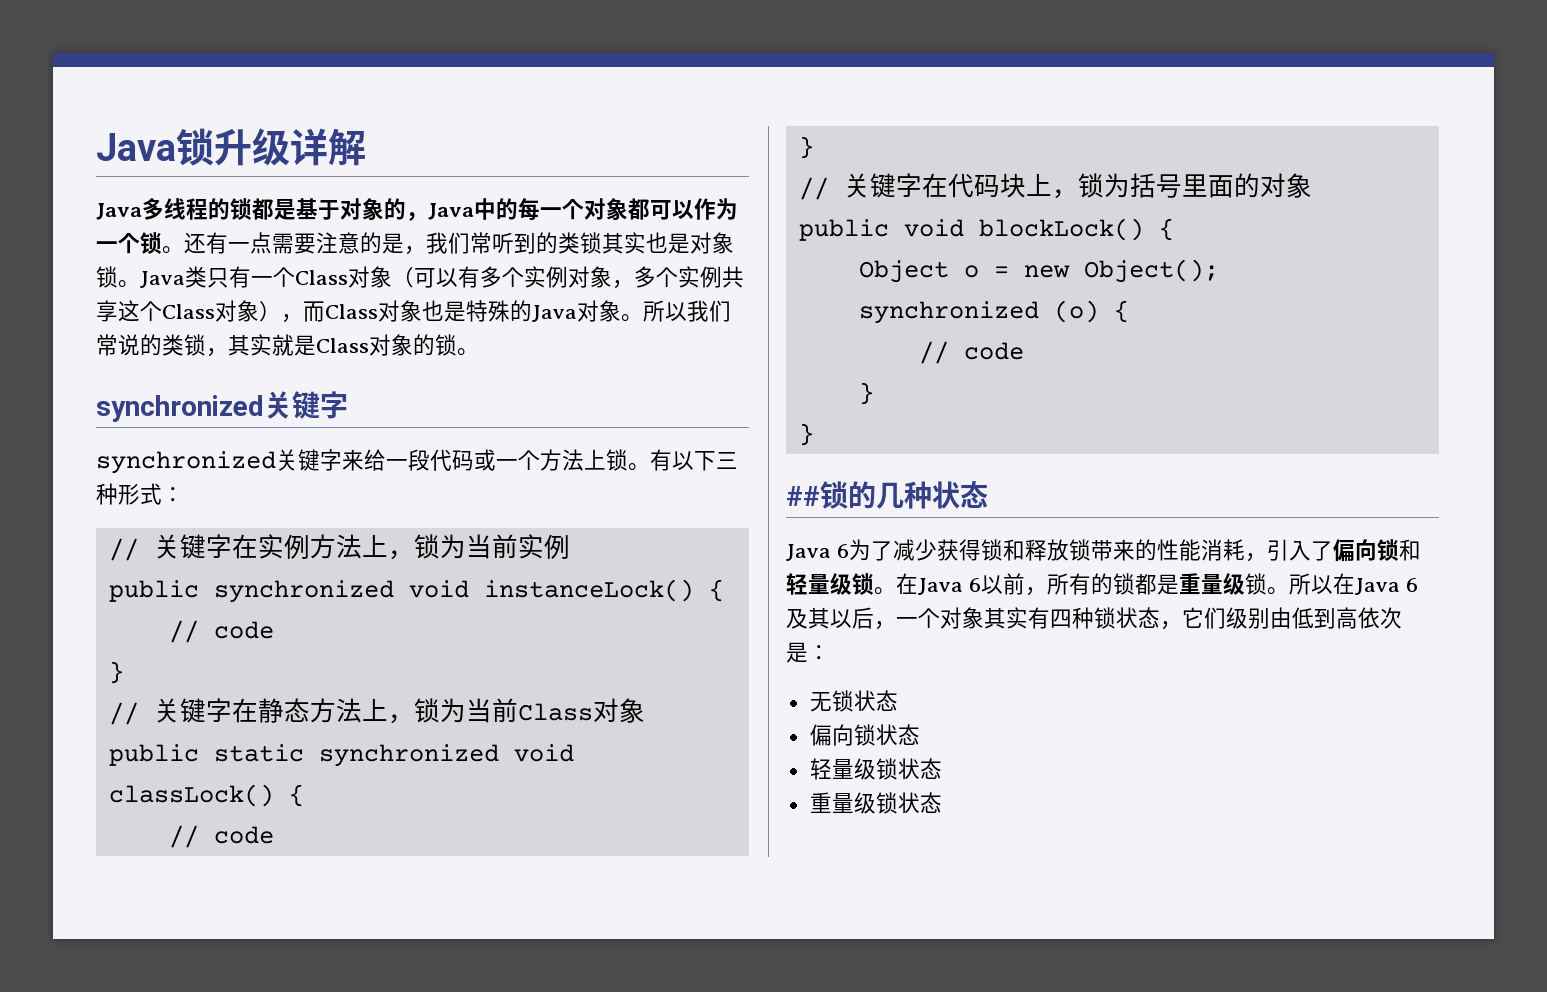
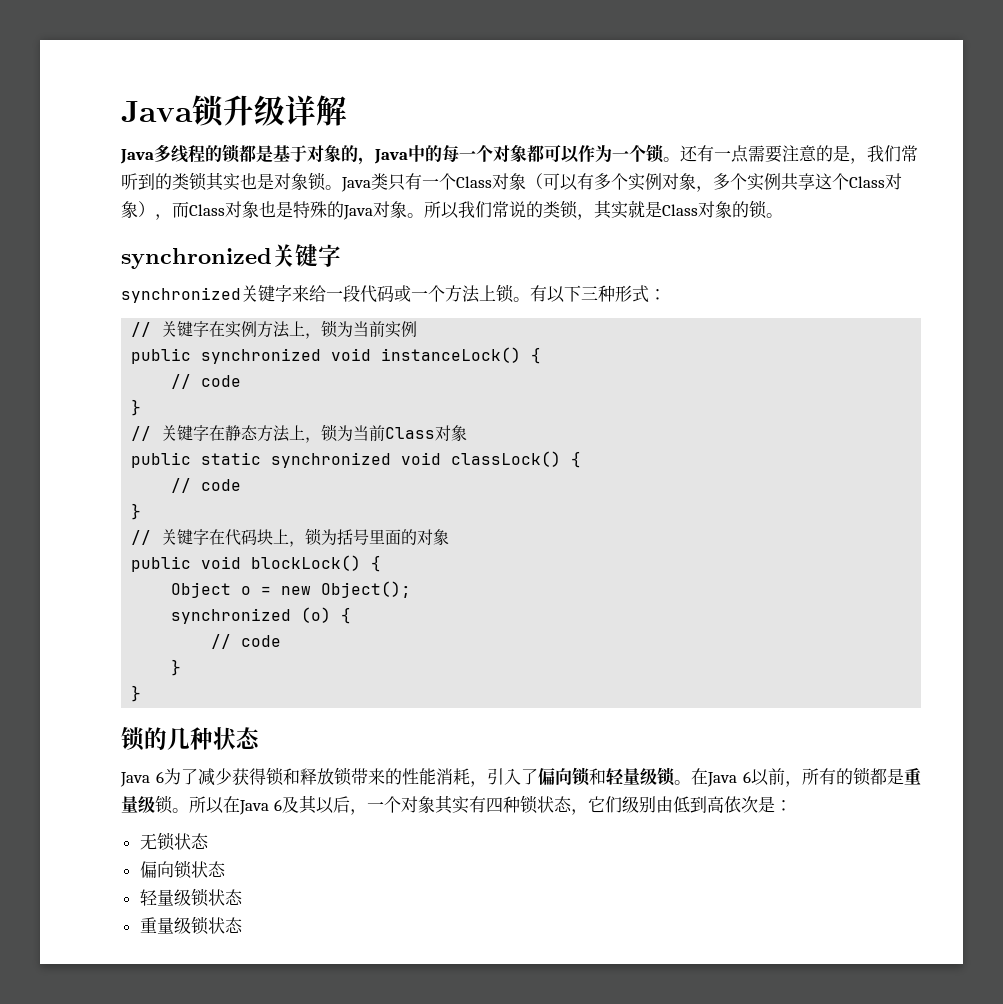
[786,486,820,506] ## -> (142, 693) none

